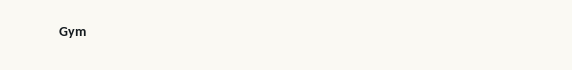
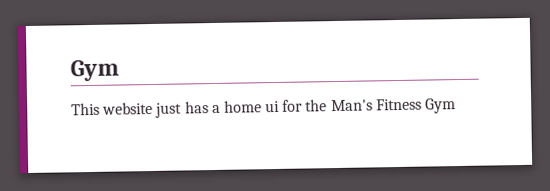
[59,27,86,38] Gym -> [70,59,119,82] [71,98,457,118] Gym // This website just has a home ui for the Man's Fitness Gym

